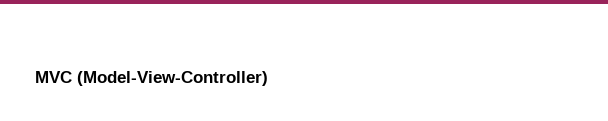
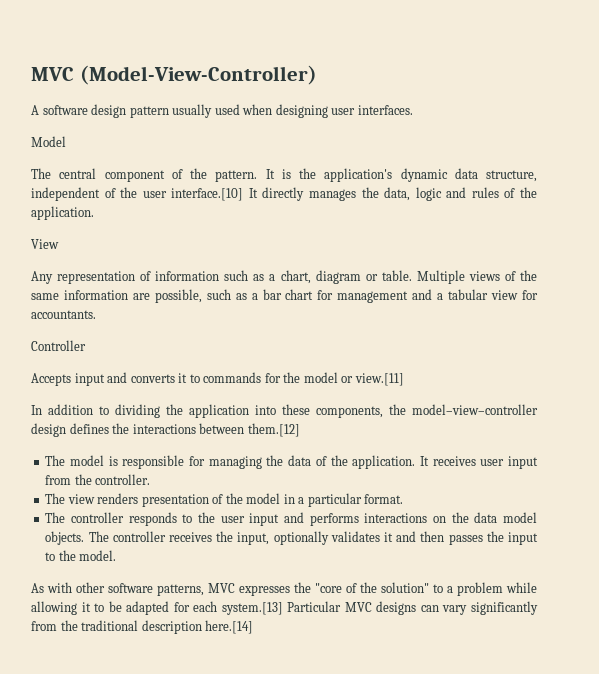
(268, 78) none -> [31,104,413,118] [31,136,66,147] [31,168,537,182] [31,187,537,201] [31,206,94,220] [31,239,59,249] [31,270,537,284] [31,289,538,303] [31,310,96,319] [31,340,86,351] [31,372,404,386] [31,404,538,418] [31,423,300,437] [45,455,538,469] [45,474,151,485] [45,493,404,507] [45,512,537,526] [45,531,538,545] [45,550,117,561] [31,582,537,596] [31,601,538,615] [31,620,254,634] // A software design pattern usually used when designing user interfaces. // Model // The central component of the pattern. It is the application's dynamic data structure, independent of the user interface.[10] It directly manages the data, logic and rules of the application. // View // Any representation of information such as a chart, diagram or table. Multiple views of the same information are possible, such as a bar chart for management and a tabular view for accountants. // Controller // Accepts input and converts it to commands for the model or view.[11] // In addition to dividing the application into these components, the model–view–controller design defines the interactions between them.[12] // The model is responsible for managing the data of the application. It receives user input from the controller. // The view renders presentation of the model in a particular format. // The controller responds to the user input and performs interactions on the data model objects. The controller receives the input, optionally validates it and then passes the input to the model. // As with other software patterns, MVC expresses the "core of the solution" to a problem while allowing it to be adapted for each system.[13] Particular MVC designs can vary significantly from the traditional description here.[14]

